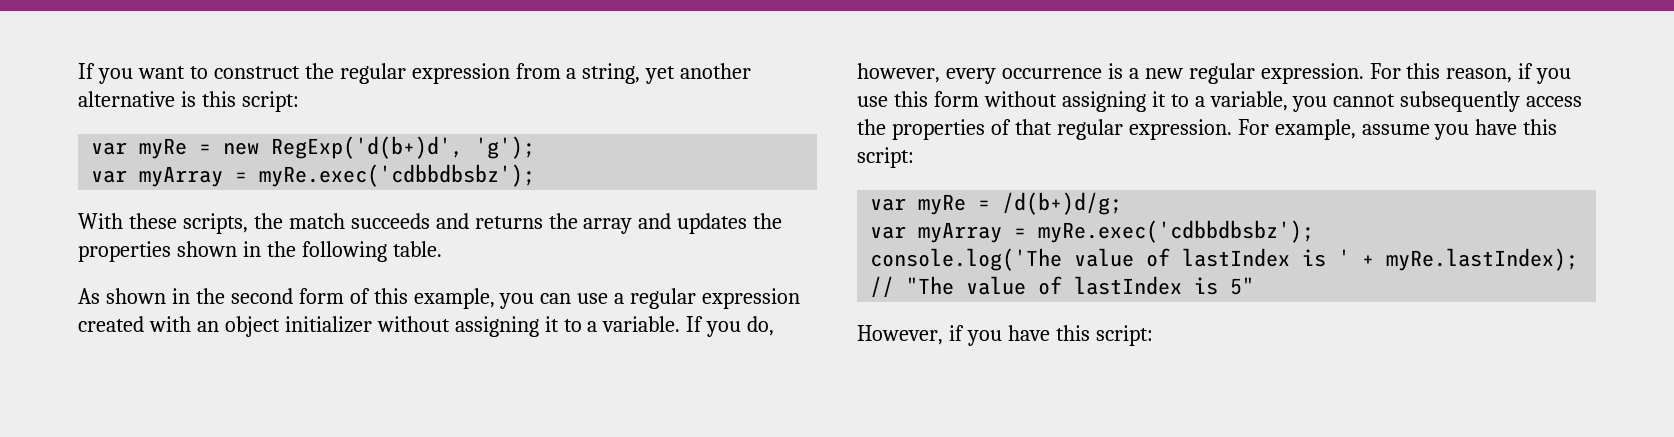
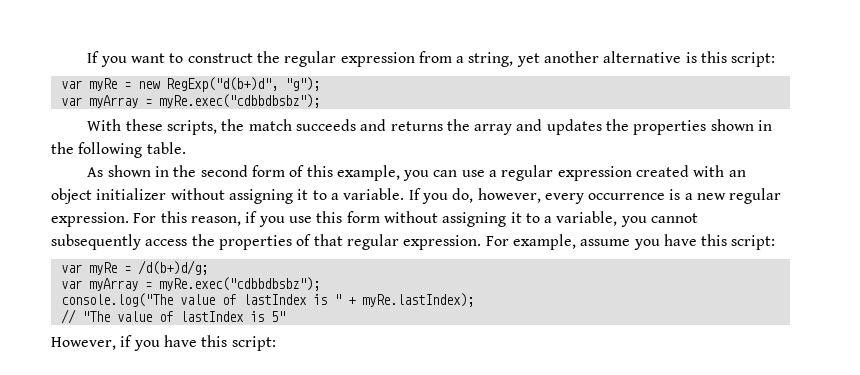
[271,136,536,159] [91,164,536,187] RegExp('d(b+)d', 'g'); // var myArray = myRe.exec('cdbbdbsbz'); -> [165,77,320,92] [60,94,320,108] RegExp("d(b+)d", "g"); // var myArray = myRe.exec("cdbbdbsbz");
[1038,220,1315,243] [870,248,1351,271] myRe.exec('cdbbdbsbz'); // console.log('The value of lastIndex is ' -> [158,277,320,291] [60,293,341,307] myRe.exec("cdbbdbsbz"); // console.log("The value of lastIndex is "

